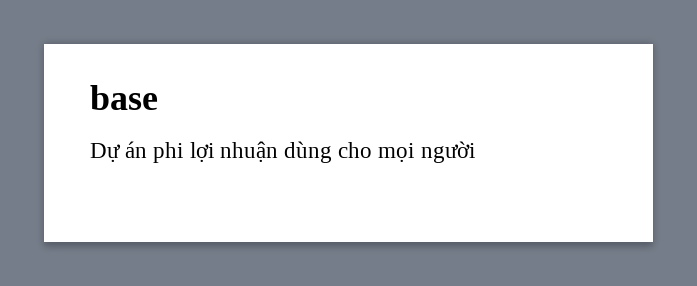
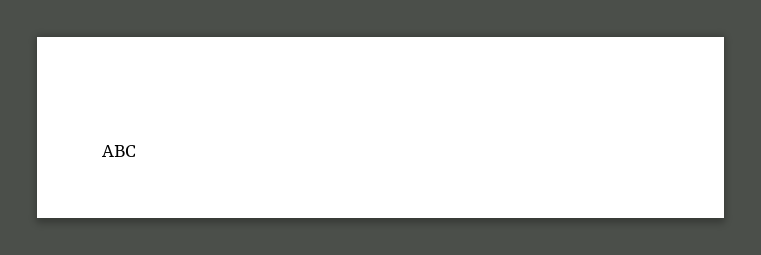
[90,85,158,110] [90,141,475,163] base // Dự án phi lợi nhuận dùng cho mọi người -> [102,145,136,157] ABC

